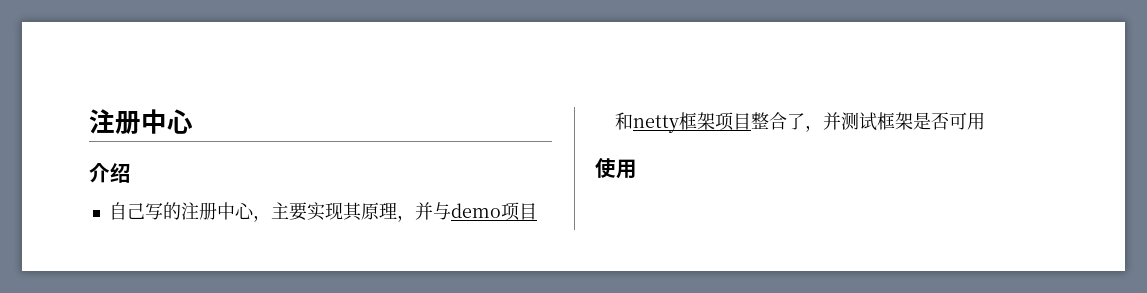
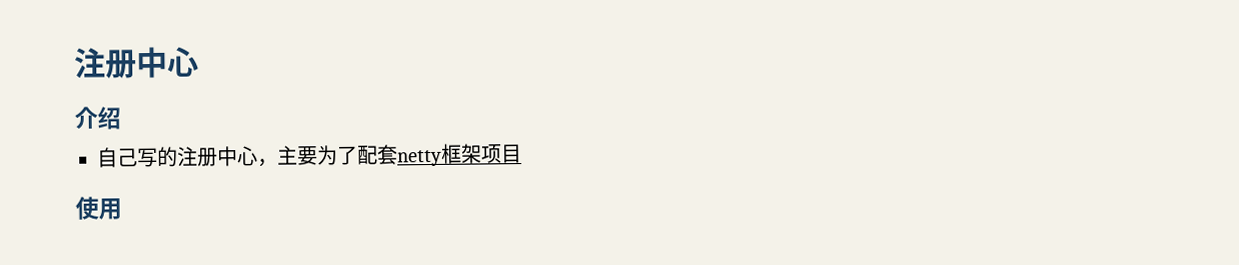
[306,202,537,222] [614,112,985,133] 实现其原理，并与demo项目和netty框架项目整合了，并测试框架是否可用 -> [317,143,522,167] 为了配套netty框架项目

